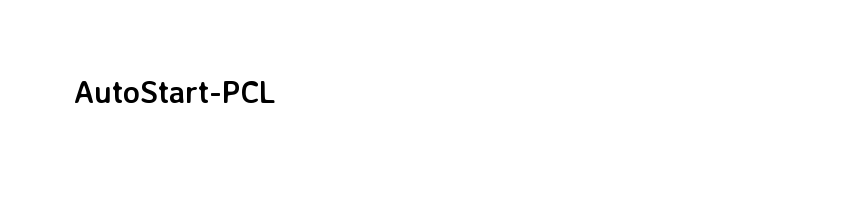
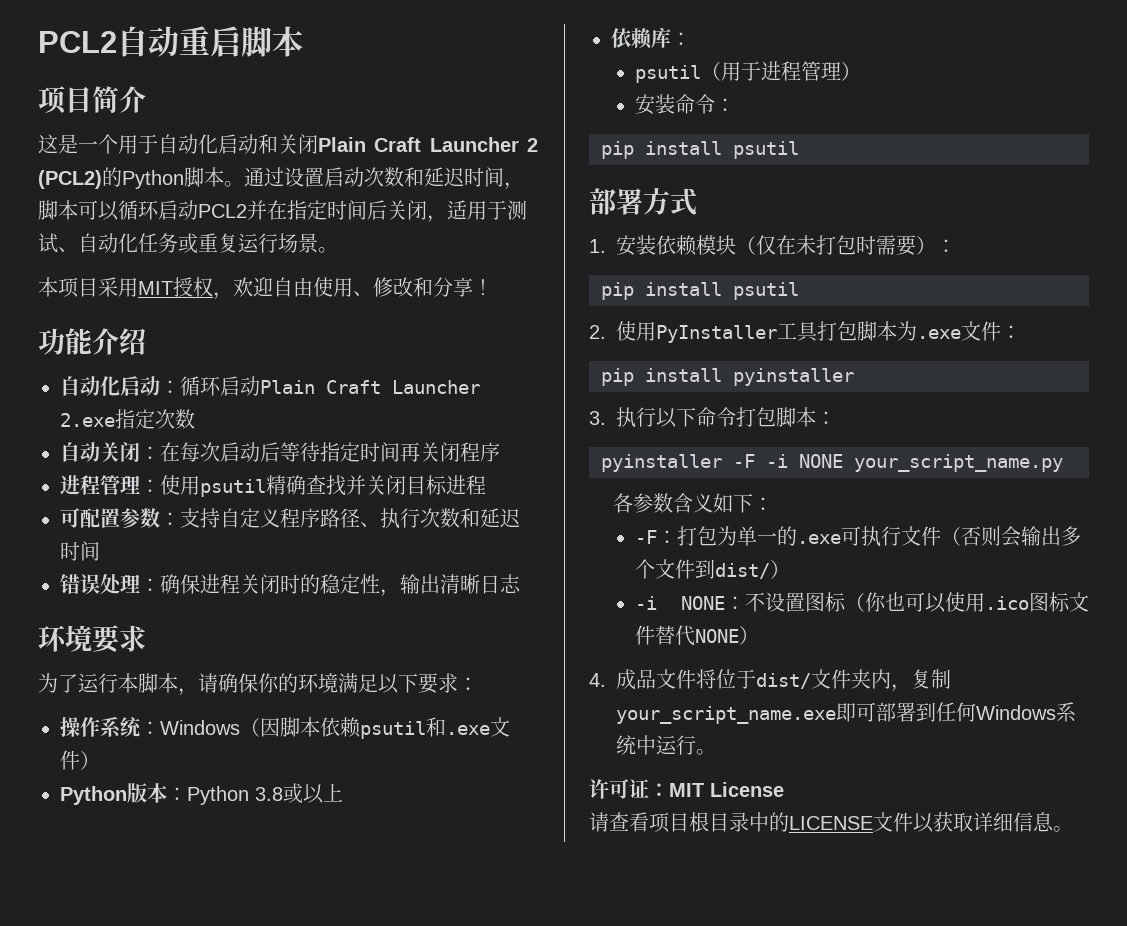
[74,81,275,103] AutoStart-PCL -> [38,26,303,57] [38,86,146,114] [38,134,538,154] [38,167,524,190] [38,200,527,223] [38,233,338,254] [38,277,493,300] [38,328,146,355] [60,376,480,396] [60,409,195,429] [60,442,500,462] [60,475,486,497] [60,508,520,529] [60,541,100,561] [60,574,521,597] [38,625,146,653] [38,673,478,696] [60,716,510,739] [60,750,100,770] [60,783,343,805] [611,27,691,49] [634,61,861,83] [634,94,735,115] [601,141,799,159] [589,187,697,216] [589,235,956,256] [601,282,799,300] [589,321,1021,343] [601,368,854,386] [589,407,836,428] [601,454,1063,472] [612,493,773,513] [634,526,1081,547] [634,559,790,579] [634,592,1089,613] [634,625,759,646] [589,669,951,692] [616,702,1076,724] [616,735,716,755] [589,779,784,799] [589,812,1073,833] PCL2自动重启脚本 // 项目简介 // 这是一个用于自动化启动和关闭Plain Craft Launcher 2 (PCL2)的Python脚本。通过设置启动次数和延迟时间，脚本可以循环启动PCL2并在指定时间后关闭，适用于测试、自动化任务或重复运行场景。 // 本项目采用MIT授权，欢迎自由使用、修改和分享！ // 功能介绍 // 自动化启动：循环启动Plain Craft Launcher 2.exe指定次数 // 自动关闭：在每次启动后等待指定时间再关闭程序 // 进程管理：使用psutil精确查找并关闭目标进程 // 可配置参数：支持自定义程序路径、执行次数和延迟时间 // 错误处理：确保进程关闭时的稳定性，输出清晰日志 // 环境要求 // 为了运行本脚本，请确保你的环境满足以下要求： // 操作系统：Windows（因脚本依赖psutil和.exe文件） // Python版本：Python 3.8或以上 // 依赖库： // psutil（用于进程管理） // 安装命令： // pip install psutil // 部署方式 // 1.安装依赖模块（仅在未打包时需要）： // pip install psutil // 2.使用PyInstaller工具打包脚本为.exe文件： // pip install pyinstaller // 3.执行以下命令打包脚本： // pyinstaller -F -i NONE your_script_name.py // 各参数含义如下： // -F：打包为单一的.exe可执行文件（否则会输出多个文件到dist/） // -i NONE：不设置图标（你也可以使用.ico图标文件替代NONE） // 4.成品文件将位于dist/文件夹内，复制your_script_name.exe即可部署到任何Windows系统中运行。 // 许可证：MIT License // 请查看项目根目录中的LICENSE文件以获取详细信息。

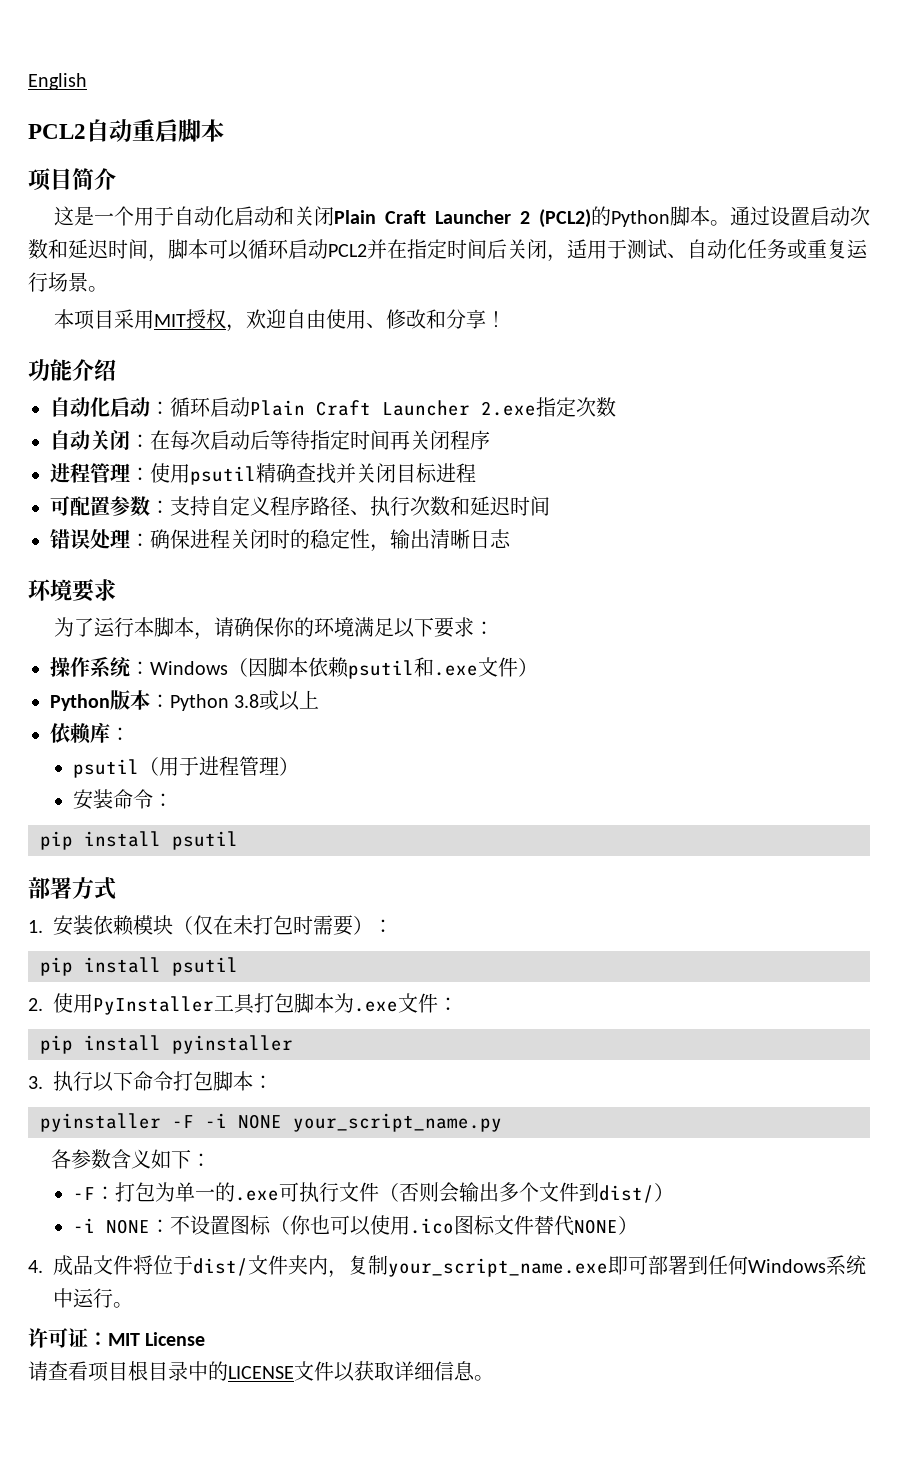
(38, 42) none -> [28,73,87,90] English //

